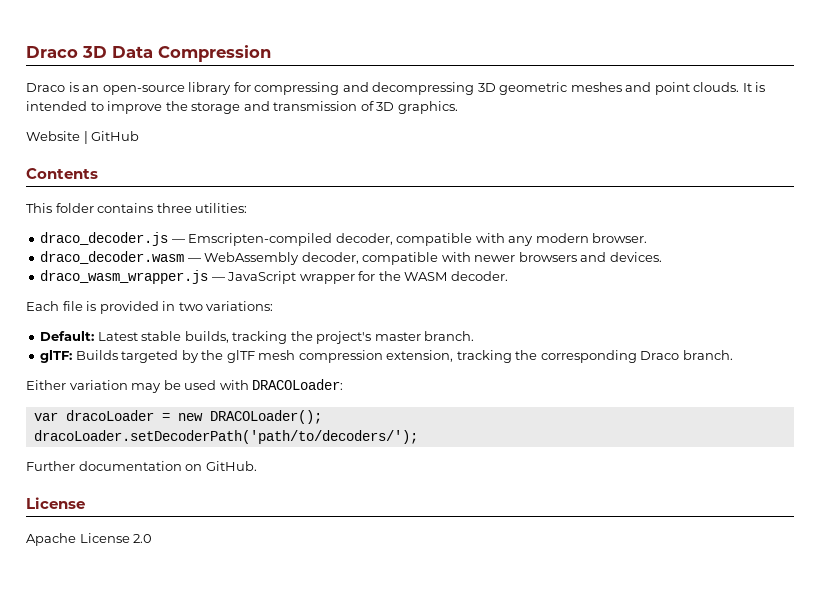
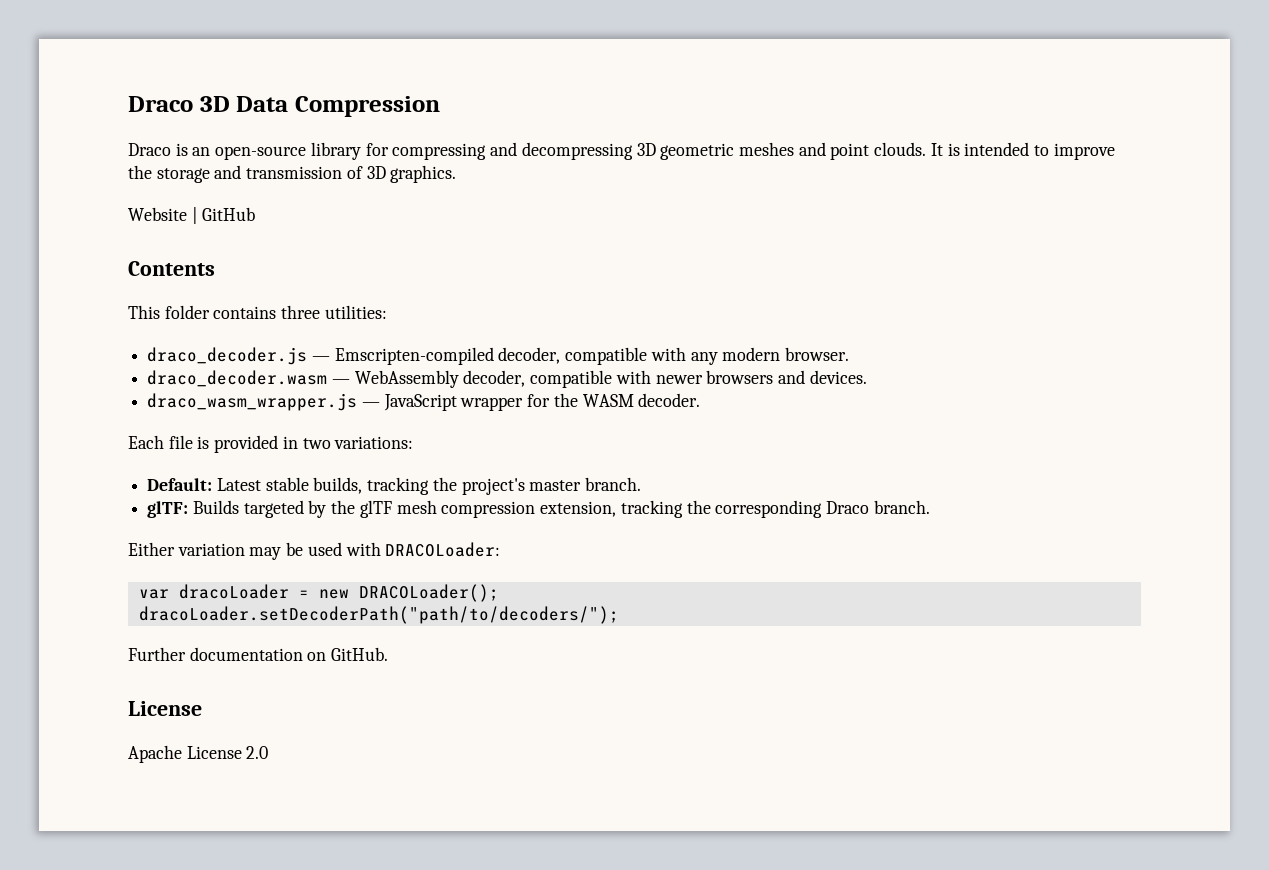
[33,430,418,444] dracoLoader.setDecoderPath('path/to/decoders/'); -> [138,606,619,624] dracoLoader.setDecoderPath("path/to/decoders/");

